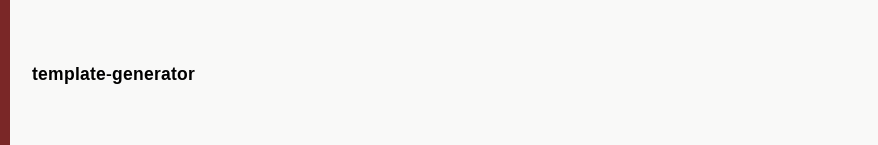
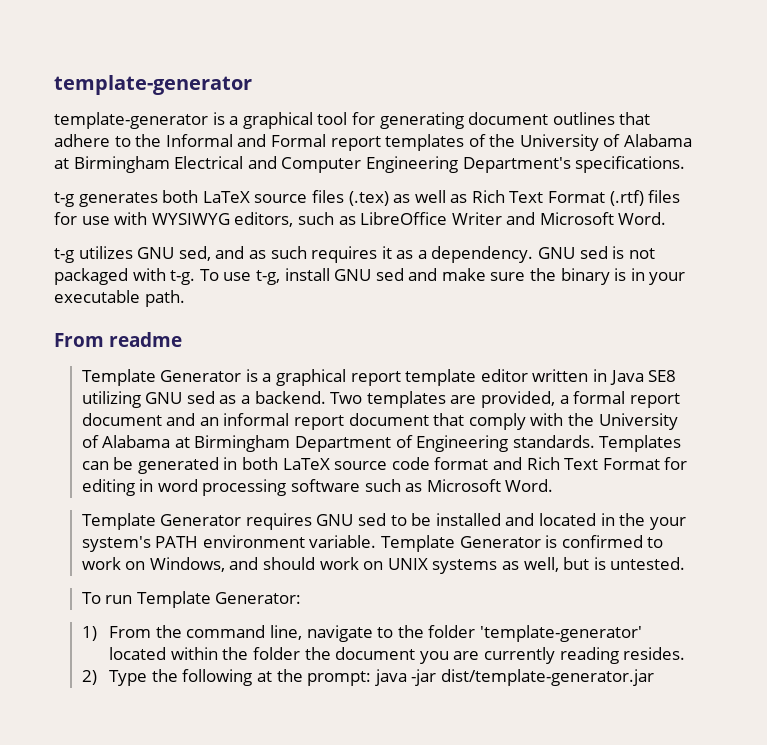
[32,67,195,84] template-generator -> [54,75,252,95] [54,112,651,129] [54,134,693,151] [54,156,686,173] [54,190,681,207] [54,212,667,227] [54,246,655,263] [54,268,686,285] [54,290,185,307] [54,332,182,347] [81,369,677,386] [81,391,680,408] [81,413,678,430] [81,435,682,452] [81,457,688,474] [81,479,554,496] [81,513,686,530] [81,535,664,552] [81,557,686,574] [81,591,302,608] [81,625,643,642] [109,647,686,664] [81,669,655,686] template-generator // template-generator is a graphical tool for generating document outlines that adhere to the Informal and Formal report templates of the University of Alabama at Birmingham Electrical and Computer Engineering Department's specifications. // t-g generates both LaTeX source files (.tex) as well as Rich Text Format (.rtf) files for use with WYSIWYG editors, such as LibreOffice Writer and Microsoft Word. // t-g utilizes GNU sed, and as such requires it as a dependency. GNU sed is not packaged with t-g. To use t-g, install GNU sed and make sure the binary is in your executable path. // From readme // Template Generator is a graphical report template editor written in Java SE8 utilizing GNU sed as a backend. Two templates are provided, a formal report document and an informal report document that comply with the University of Alabama at Birmingham Department of Engineering standards. Templates can be generated in both LaTeX source code format and Rich Text Format for editing in word processing software such as Microsoft Word. // Template Generator requires GNU sed to be installed and located in the your system's PATH environment variable. Template Generator is confirmed to work on Windows, and should work on UNIX systems as well, but is untested. // To run Template Generator: // 1) From the command line, navigate to the folder 'template-generator' located within the folder the document you are currently reading resides. // 2) Type the following at the prompt: java -jar dist/template-generator.jar

